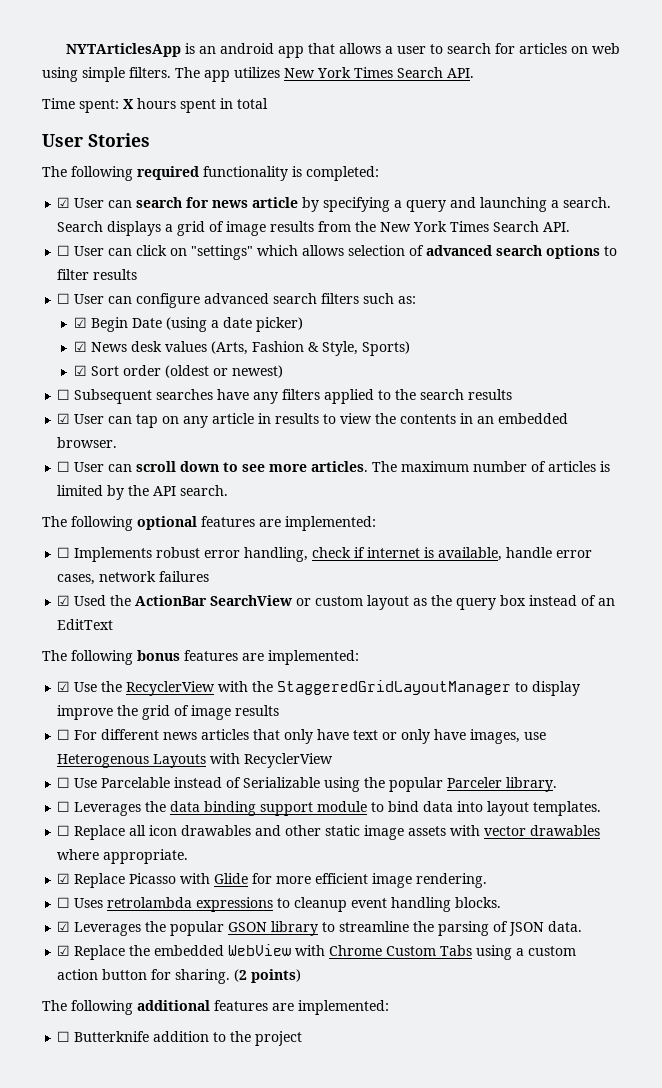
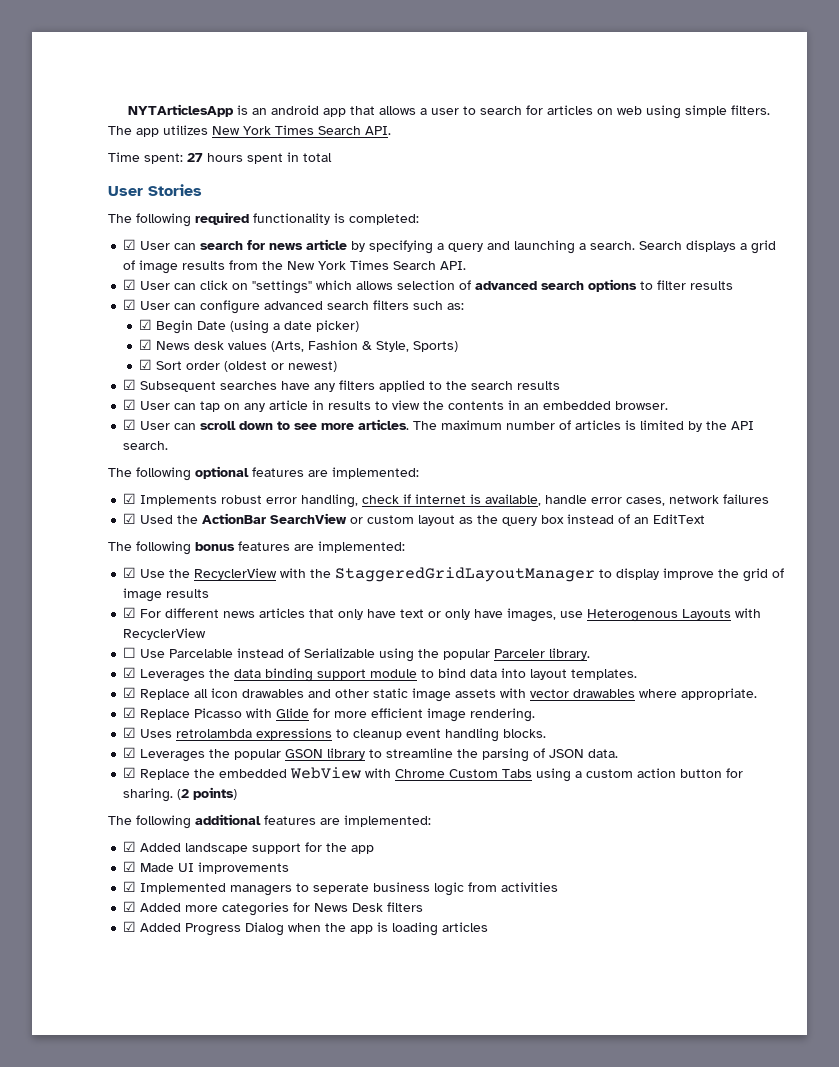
[123,99,134,109] X -> [187,153,203,162] 27
[57,245,71,256] ☐ -> [123,279,137,290] ☑
[57,293,71,304] ☐ -> [123,299,137,310] ☑
[57,389,71,400] ☐ -> [123,379,137,390] ☑
[57,461,71,472] ☐ -> [123,419,137,430] ☑
[57,547,71,558] ☐ -> [123,493,137,504] ☑
[57,729,71,740] ☐ -> [123,607,137,618] ☑
[57,801,71,812] ☐ -> [123,667,137,678] ☑
[57,825,71,836] ☐ -> [123,687,137,698] ☑
[57,897,71,908] ☐ -> [123,727,137,738] ☑
[57,1031,303,1046] ☐ Butterknife addition to the project -> [123,841,375,854] [123,861,290,874] [123,881,559,896] [123,901,424,916] [123,921,489,936] ☑ Added landscape support for the app // ☑ Made UI improvements // ☑ Implemented managers to seperate business logic from activities // ☑ Added more categories for News Desk filters // ☑ Added Progress Dialog when the app is loading articles

